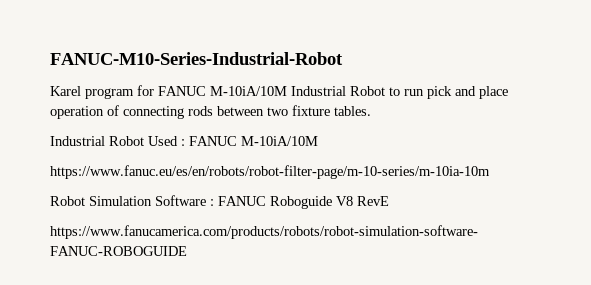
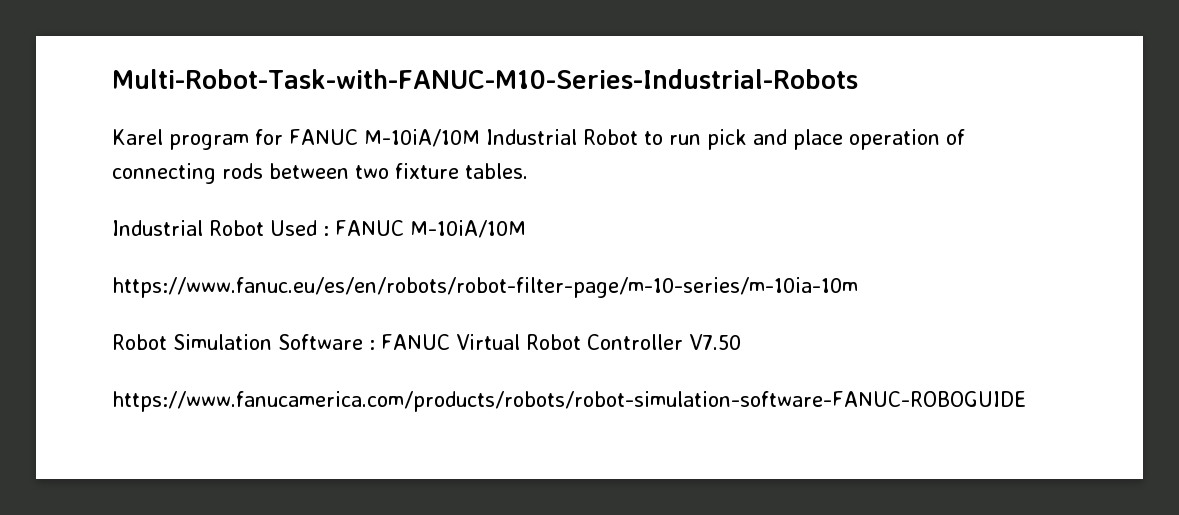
[50,52,343,65] FANUC-M10-Series-Industrial-Robot -> [112,69,858,89] Multi-Robot-Task-with-FANUC-M10-Series-Industrial-Robots
[270,196,389,209] Roboguide V8 RevE -> [455,334,741,350] Virtual Robot Controller V7.50

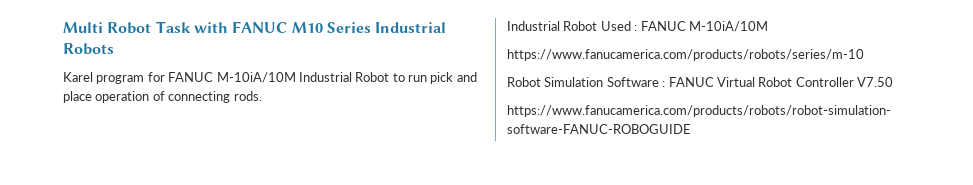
[112,69,858,89] Multi-Robot-Task-with-FANUC-M10-Series-Industrial-Robots -> [63,21,447,34] [63,43,114,55] Multi Robot Task with FANUC M10 Series Industrial Robots
[222,163,528,179] rods between two fixture tables. -> [233,91,262,101] rods.
[112,277,858,298] https://www.fanuc.eu/es/en/robots/robot-filter-page/m-10-series/m-10ia-10m -> [507,49,864,61] https://www.fanucamerica.com/products/robots/series/m-10

